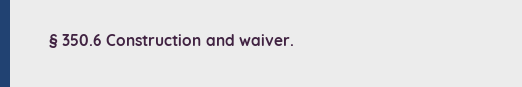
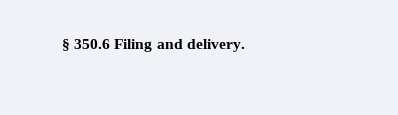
[106,34,294,46] Construction and waiver. -> [114,39,245,52] Filing and delivery.

